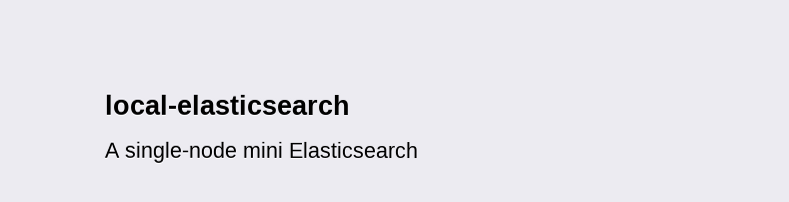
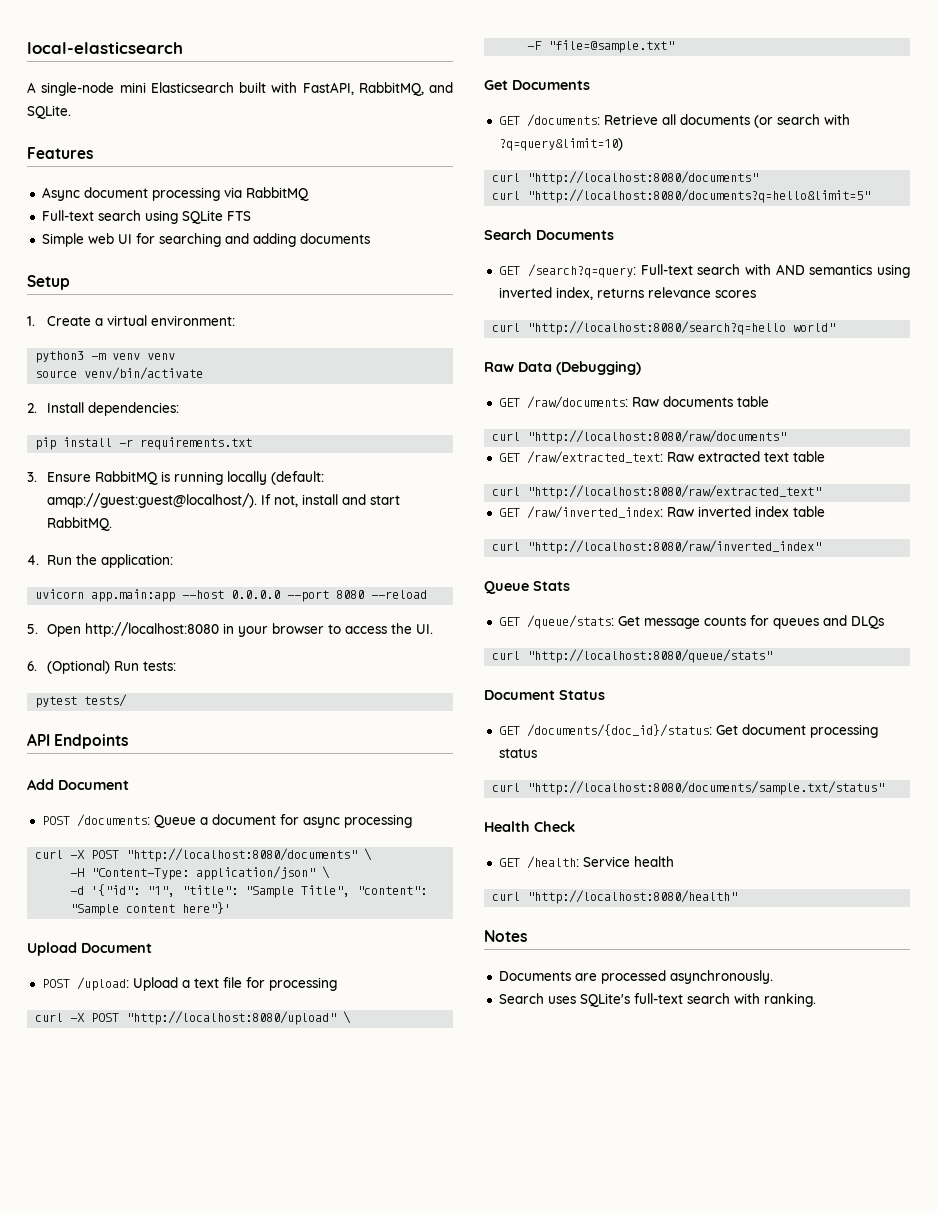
(418, 150) none -> [239,82,453,96] [27,105,71,119] [27,147,93,159] [41,187,309,201] [41,210,251,224] [41,233,370,247] [27,275,70,290] [27,315,236,326] [35,351,176,363] [35,367,204,380] [27,402,180,416] [35,437,253,450] [27,471,325,485] [47,493,401,508] [47,517,113,531] [27,554,174,568] [35,589,428,602] [27,622,434,637] [27,660,177,674] [35,694,128,708] [27,733,129,749] [27,779,129,790] [41,814,412,828] [35,848,373,862] [70,866,331,880] [70,884,428,898] [70,902,232,916] [27,942,152,956] [41,977,337,991] [35,1011,352,1025] [527,40,675,53] [484,80,590,90] [498,114,850,128] [498,138,623,151] [492,171,759,185] [492,189,871,203] [484,229,614,240] [498,264,910,278] [498,287,756,300] [492,321,836,335] [484,361,641,375] [498,396,769,409] [492,430,787,444] [498,451,825,464] [492,485,822,499] [498,506,825,519] [492,540,822,554] [484,581,570,594] [498,615,884,629] [492,649,773,663] [484,690,605,700] [498,724,878,738] [498,748,537,758] [492,781,885,795] [484,821,575,832] [498,856,674,869] [492,890,738,904] [484,930,527,942] [498,970,773,984] [498,993,816,1007] built with FastAPI, RabbitMQ, and SQLite. // Features // Async document processing via RabbitMQ // Full-text search using SQLite FTS // Simple web UI for searching and adding documents // Setup // 1. Create a virtual environment: // python3 -m venv venv // source venv/bin/activate // 2. Install dependencies: // pip install -r requirements.txt // 3. Ensure RabbitMQ is running locally (default: amqp://guest:guest@localhost/). If not, install and start RabbitMQ. // 4. Run the application: // uvicorn app.main:app --host 0.0.0.0 --port 8080 --reload // 5. Open http://localhost:8080 in your browser to access the UI. // 6. (Optional) Run tests: // pytest tests/ // API Endpoints // Add Document // POST /documents: Queue a document for async processing // curl -X POST "http://localhost:8080/documents" \ // -H "Content-Type: application/json" \ // -d '{"id": "1", "title": "Sample Title", "content": "Sample content here"}' // Upload Document // POST /upload: Upload a text file for processing // curl -X POST "http://localhost:8080/upload" \ // -F "file=@sample.txt" // Get Documents // GET /documents: Retrieve all documents (or search with ?q=query&limit=10) // curl "http://localhost:8080/documents" // curl "http://localhost:8080/documents?q=hello&limit=5" // Search Documents // GET /search?q=query: Full-text search with AND semantics using inverted index, returns relevance scores // curl "http://localhost:8080/search?q=hello world" // Raw Data (Debugging) // GET /raw/documents: Raw documents table // curl "http://localhost:8080/raw/documents" // GET /raw/extracted_text: Raw extracted text table // curl "http://localhost:8080/raw/extracted_text" // GET /raw/inverted_index: Raw inverted index table // curl "http://localhost:8080/raw/inverted_index" // Queue Stats // GET /queue/stats: Get message counts for queues and DLQs // curl "http://localhost:8080/queue/stats" // Document Status // GET /documents/{doc_id}/status: Get document processing status // curl "http://localhost:8080/documents/sample.txt/status" // Health Check // GET /health: Service health // curl "http://localhost:8080/health" // Notes // Documents are processed asynchronously. // Search uses SQLite's full-text search with ranking.

